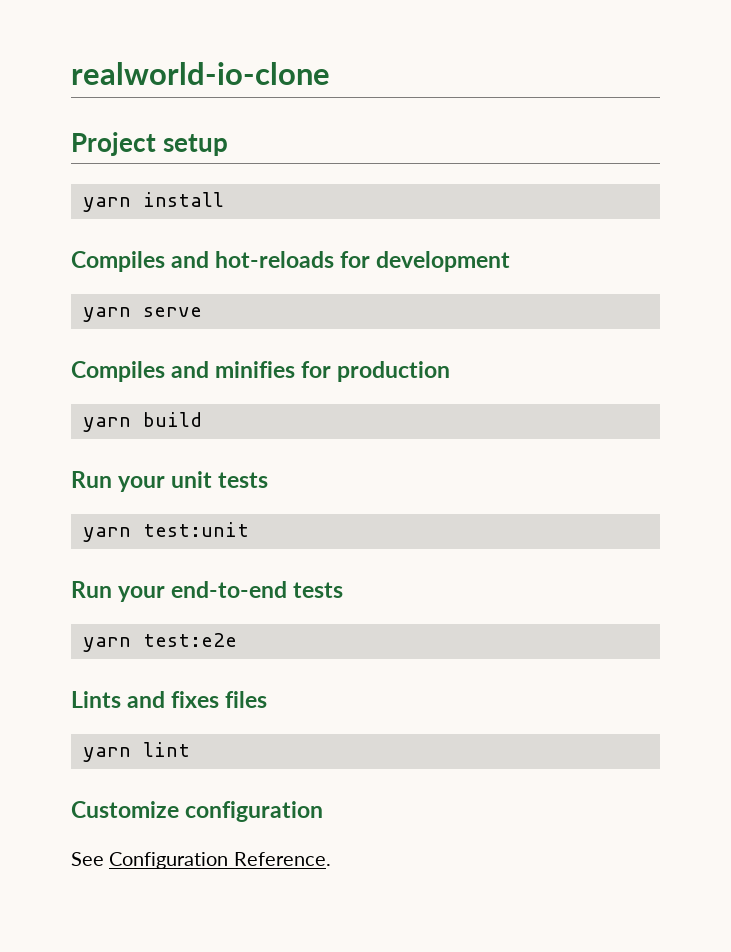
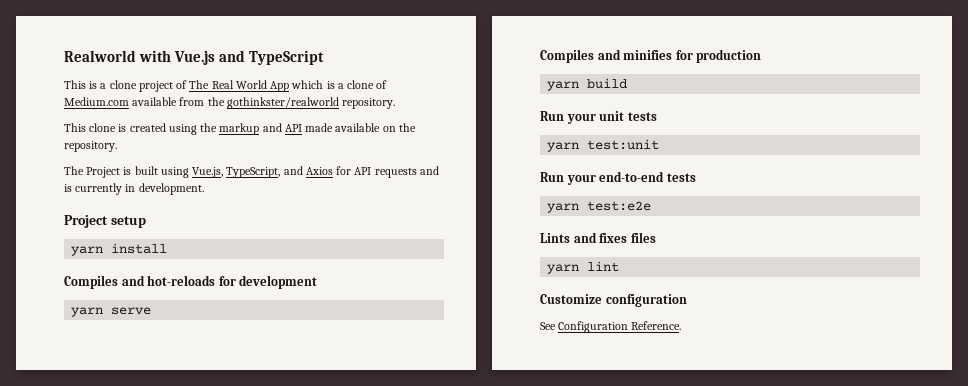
[71,62,330,85] realworld-io-clone -> [64,50,325,65] [64,80,388,92] [64,97,396,109] [64,123,416,135] [64,141,117,152] [64,166,439,178] [64,183,204,195] Realworld with Vue.js and TypeScript // This is a clone project of The Real World App which is a clone of Medium.com available from the gothinkster/realworld repository. // This clone is created using the markup and API made available on the repository. // The Project is built using Vue.js, TypeScript, and Axios for API requests and is currently in development.

